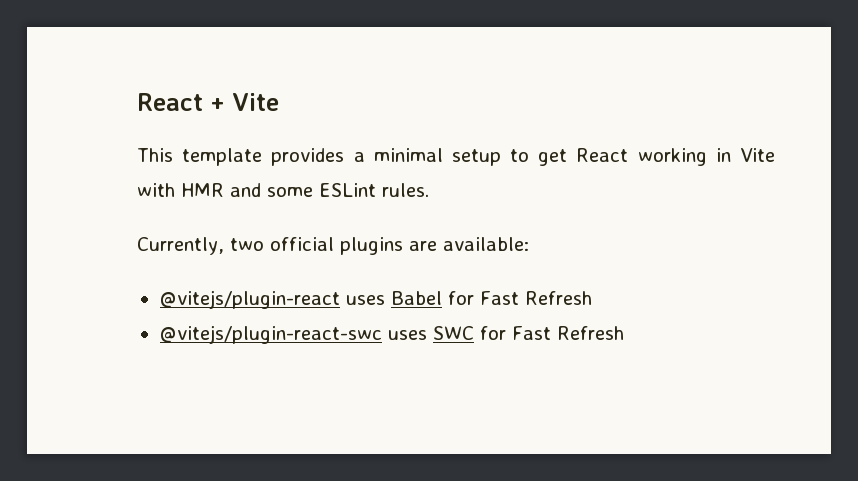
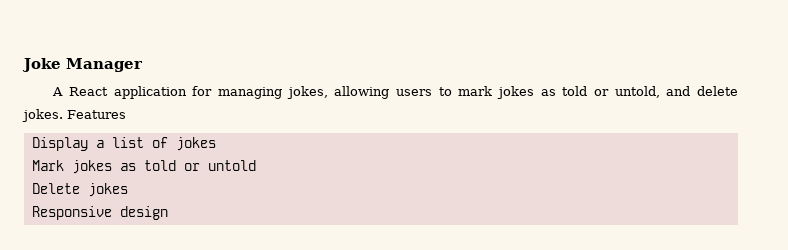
[137,93,279,111] [137,148,775,166] [137,183,429,197] [137,237,529,255] [159,290,592,309] [159,325,624,344] React + Vite // This template provides a minimal setup to get React working in Vite with HMR and some ESLint rules. // Currently, two official plugins are available: // @vitejs/plugin-react uses Babel for Fast Refresh // @vitejs/plugin-react-swc uses SWC for Fast Refresh -> [22,58,143,72] [52,86,738,99] [22,109,126,122] [31,137,216,151] [31,160,256,174] [31,183,128,197] [31,206,168,220] Joke Manager // A React application for managing jokes, allowing users to mark jokes as told or untold, and delete jokes. Features // Display a list of jokes // Mark jokes as told or untold // Delete jokes // Responsive design

